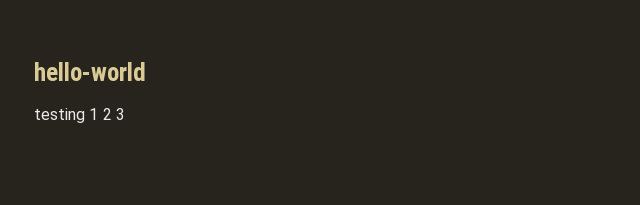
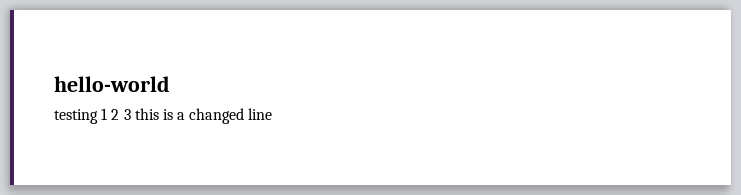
(125, 114) none -> [134,108,273,124] this is a changed line

